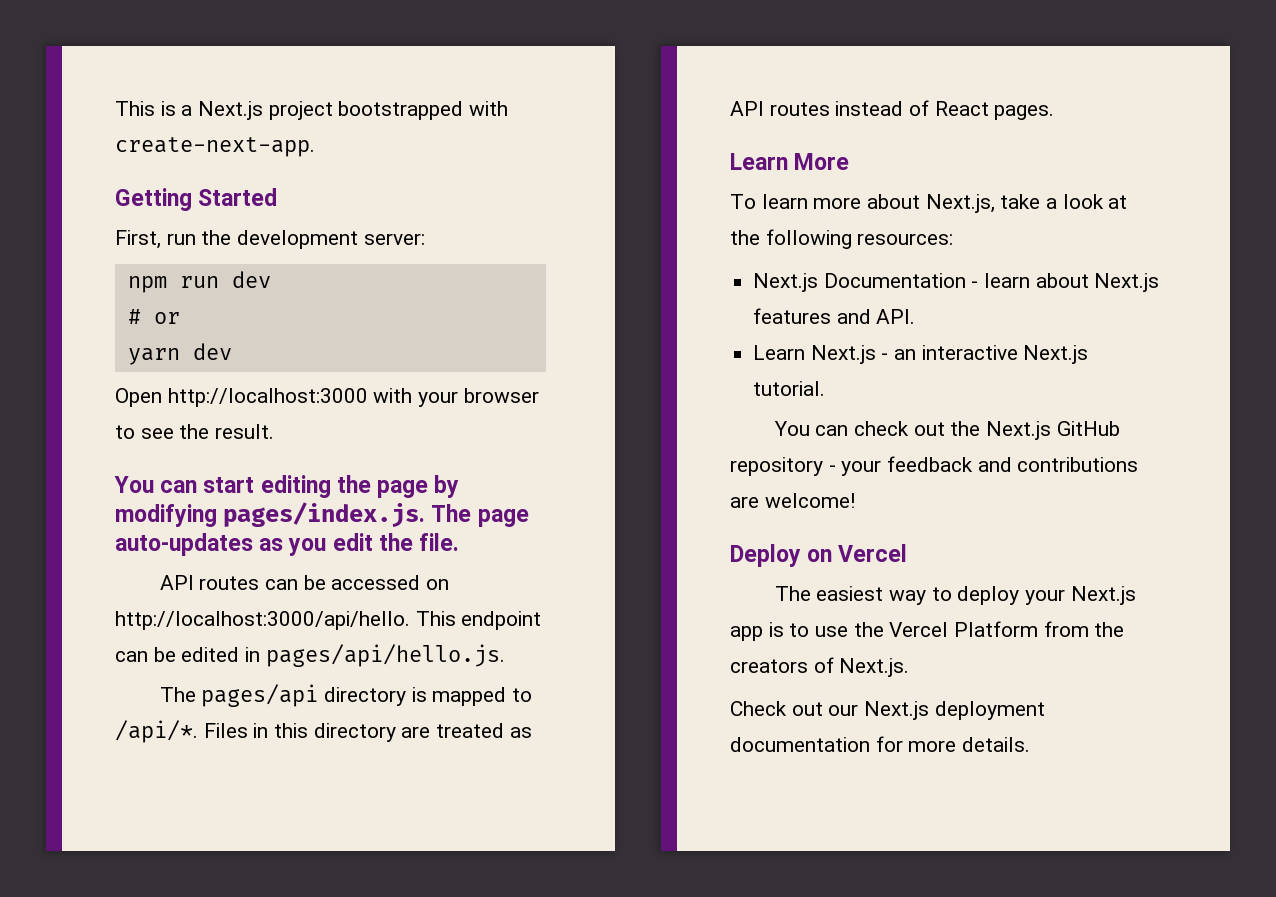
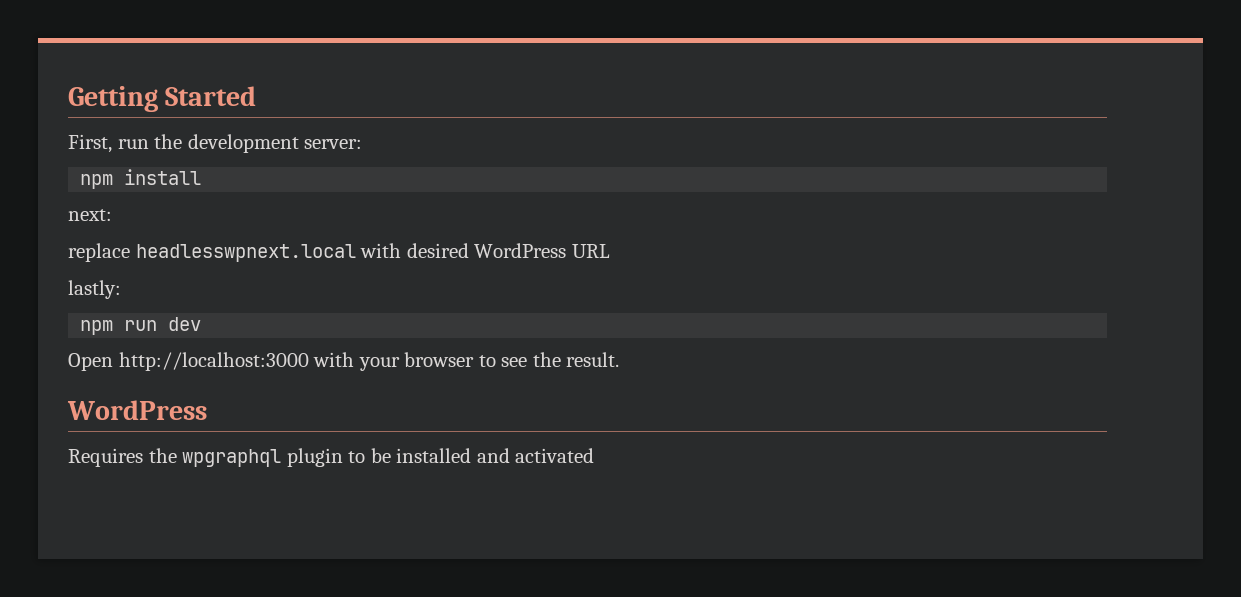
[115,101,509,120] [115,137,315,157] This is a Next.js project bootstrapped with create-next-app. // -> (68, 99) none
(425, 239) none -> [80,169,202,189] [68,209,112,221] [68,243,610,262] [68,280,121,299] // npm install // next: // replace headlesswpnext.local with desired WordPress URL // lastly:
[127,309,180,324] [127,343,232,365] // # or // yarn dev -> (202, 324) none
[114,475,460,498] [115,502,529,528] [115,533,460,556] [159,575,450,590] [115,611,542,630] [115,644,505,667] [159,684,533,707] [115,720,532,743] [730,100,1055,120] [730,153,850,170] [730,194,1128,213] [730,229,954,249] [753,273,1160,292] [753,308,916,324] [753,345,1089,364] [753,381,826,396] [773,421,1120,440] [730,456,1139,476] [730,493,855,508] [730,544,908,567] [774,586,1136,605] [730,621,1125,641] [730,657,910,677] [730,701,1045,720] [730,736,1031,752] You can start editing the page by modifying pages/index.js. The page auto-updates as you edit the file. // API routes can be accessed on http://localhost:3000/api/hello. This endpoint can be edited in pages/api/hello.js. // The pages/api directory is mapped to /api/*. Files in this directory are treated as API routes instead of React pages. // Learn More // To learn more about Next.js, take a look at the following resources: // Next.js Documentation - learn about Next.js features and API. // Learn Next.js - an interactive Next.js tutorial. // You can check out the Next.js GitHub repository - your feedback and contributions are welcome! // Deploy on Vercel // The easiest way to deploy your Next.js app is to use the Vercel Platform from the creators of Next.js. // Check out our Next.js deployment documentation for more details. -> [67,400,207,420] [68,448,595,467] WordPress // Requires the wpgraphql plugin to be installed and activated

